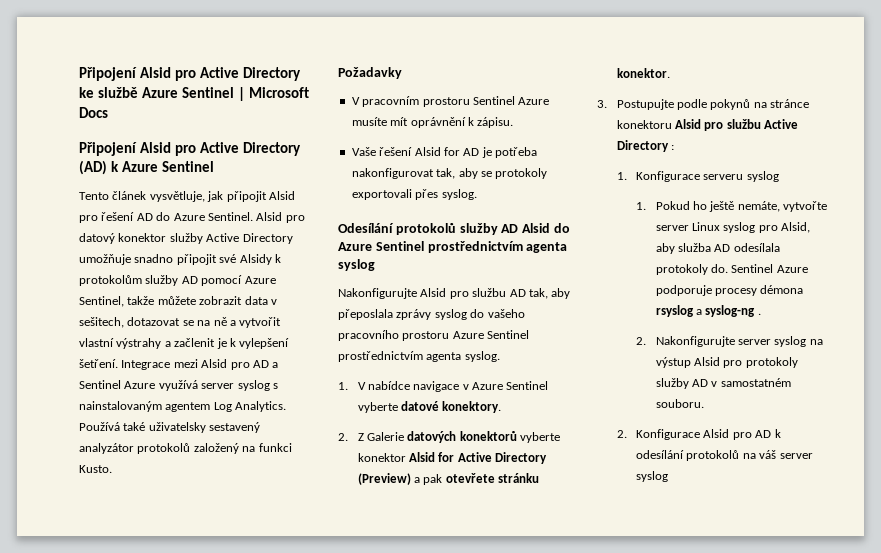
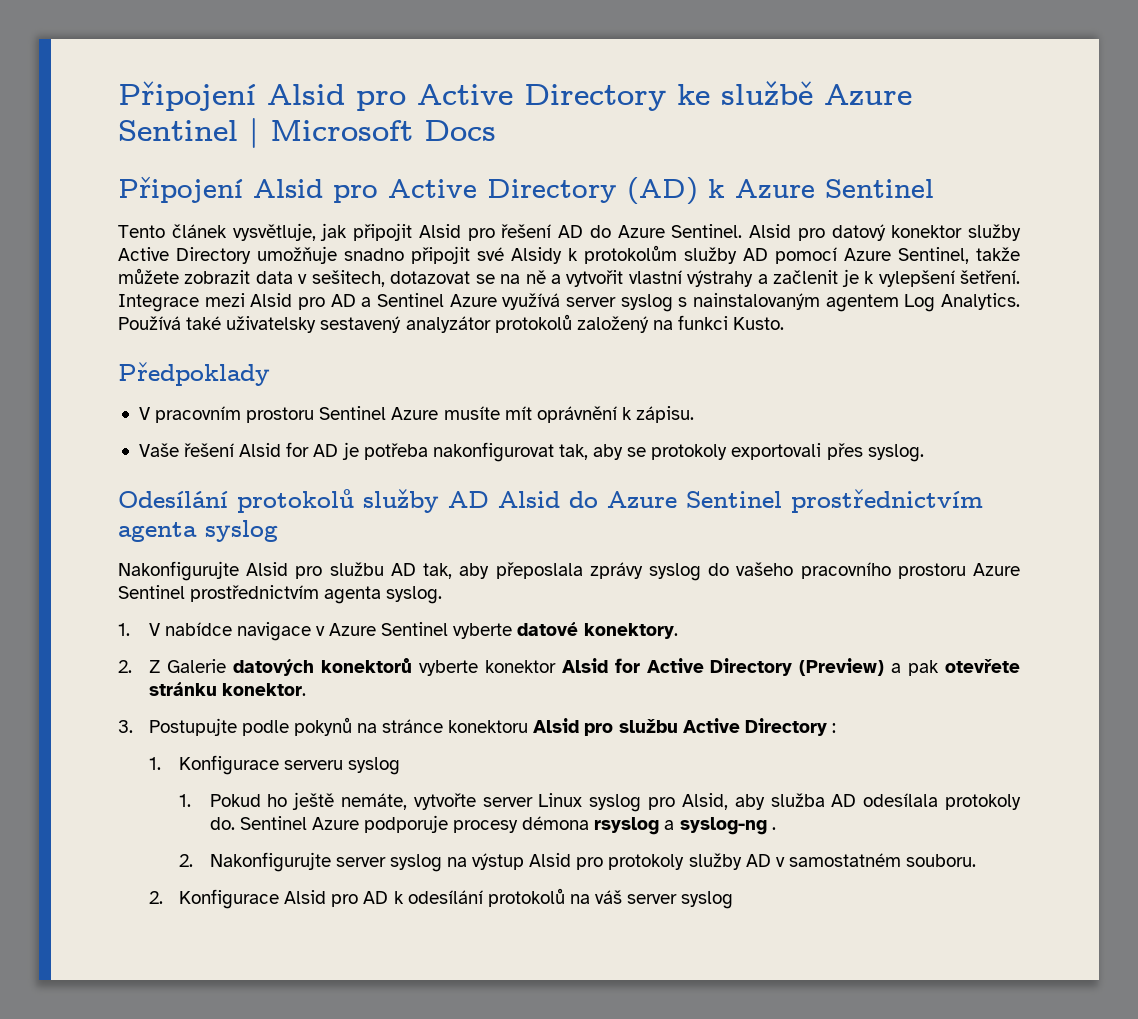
[338,67,402,79] Požadavky -> [118,362,270,386] Předpoklady

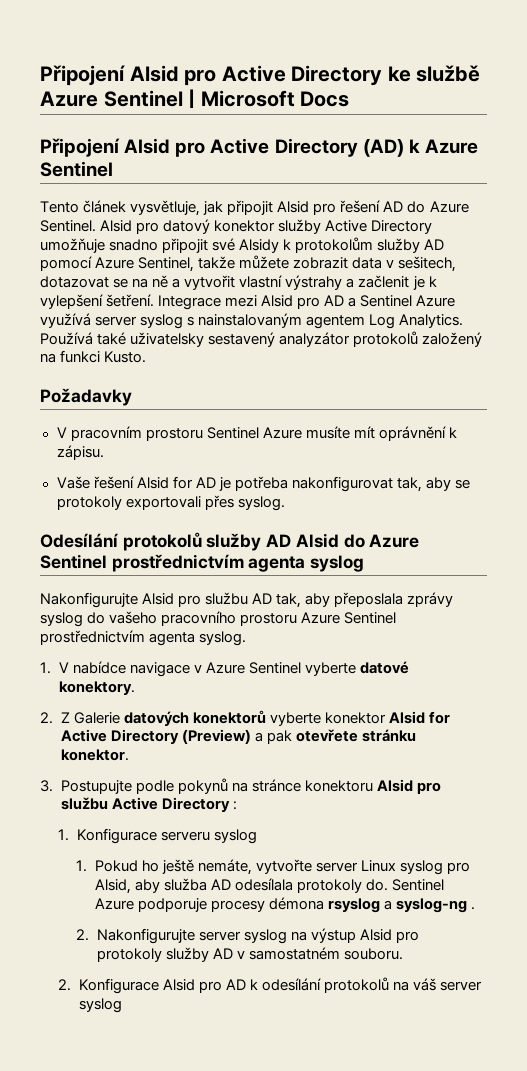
[118,362,270,386] Předpoklady -> [40,388,132,406] Požadavky

